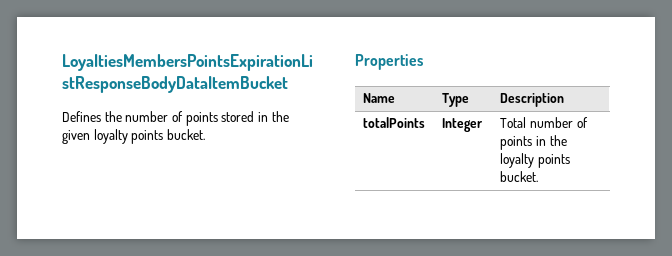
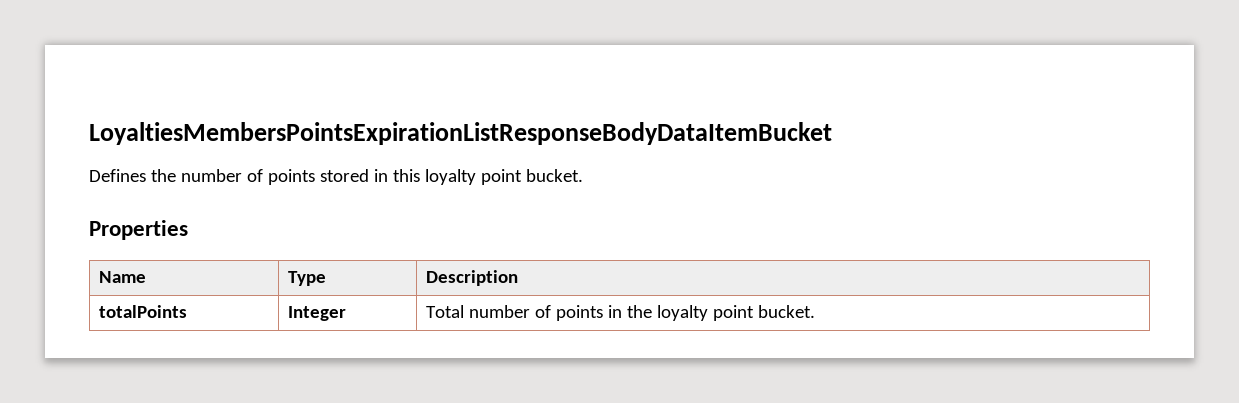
[271,111,289,122] [62,129,164,144] the given loyalty points -> [392,169,522,185] this loyalty point
[537,154,570,168] points -> [713,305,755,321] point

